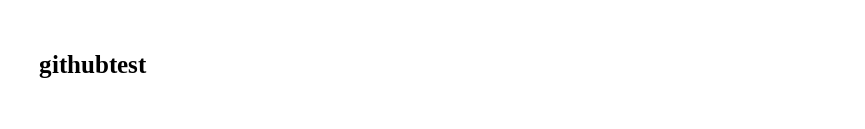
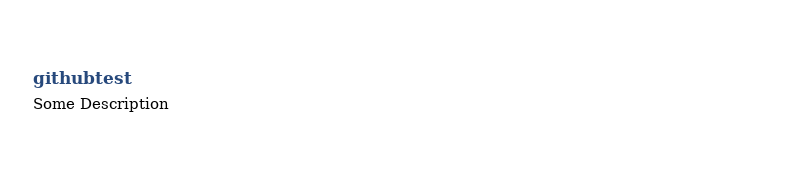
(147, 66) none -> [33,97,169,112] // Some Description

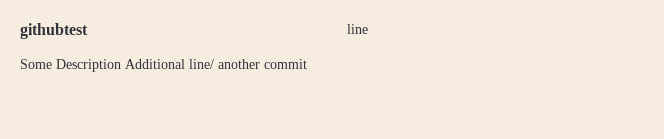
(169, 104) none -> [125,59,307,69] [347,24,368,34] Additional line/ another commit line

